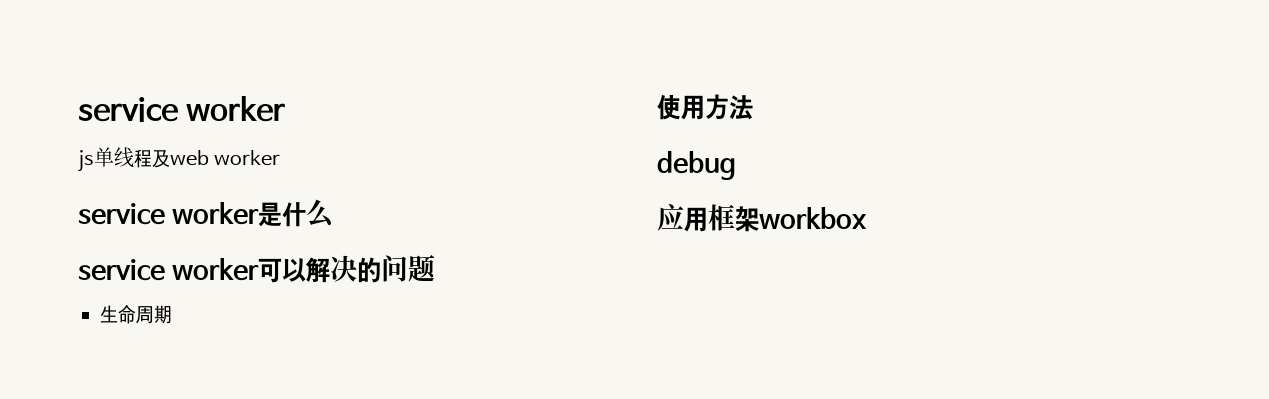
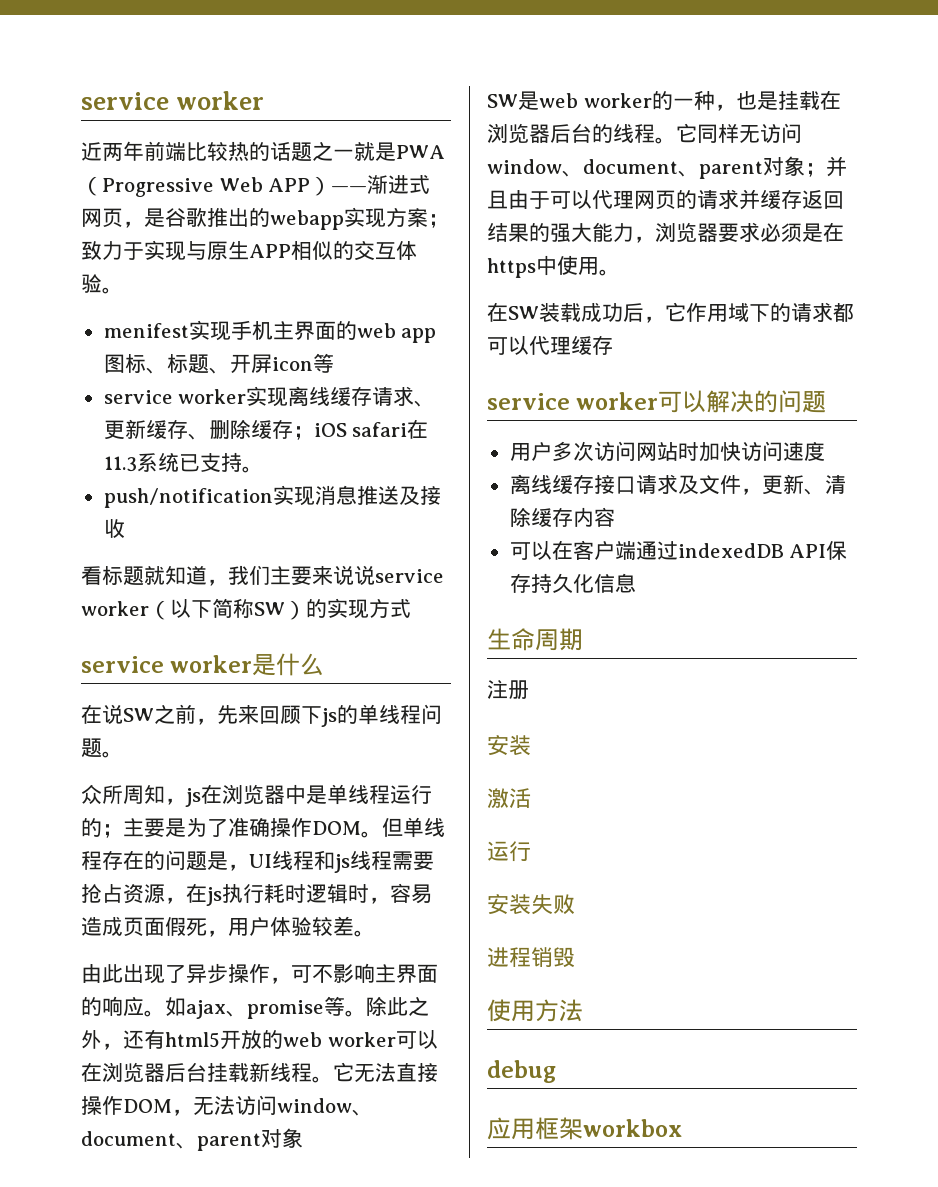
[78,147,281,172] [78,199,335,228] js单线程及web worker // service worker是什么 -> [81,141,445,162] [81,175,431,197] [81,207,449,230] [81,240,417,261] [81,274,123,294] [103,320,437,343] [103,353,334,374] [103,386,436,407] [103,419,429,440] [103,452,263,473] [103,485,441,508] [103,519,125,538] [81,565,444,586] [81,598,411,620] [81,653,325,676] [81,704,442,727] [81,738,123,758] [81,784,432,807] [81,817,445,838] [81,850,434,873] [81,883,432,906] [81,916,375,937] [81,963,438,984] [81,996,429,1019] [81,1029,438,1050] [81,1062,438,1083] [81,1095,373,1116] [81,1128,303,1151] [487,90,841,111] [487,123,802,144] [487,156,847,179] [487,189,844,210] [487,222,844,243] [487,255,620,278] [487,302,854,323] [487,335,613,355] 近两年前端比较热的话题之一就是PWA（Progressive Web APP）——渐进式网页，是谷歌推出的webapp实现方案；致力于实现与原生APP相似的交互体验。 // menifest实现手机主界面的web app图标、标题、开屏icon等 // service worker实现离线缓存请求、更新缓存、删除缓存；iOS safari在11.3系统已支持。 // push/notification实现消息推送及接收 // 看标题就知道，我们主要来说说service worker（以下简称SW）的实现方式 // service worker是什么 // 在说SW之前，先来回顾下js的单线程问题。 // 众所周知，js在浏览器中是单线程运行的；主要是为了准确操作DOM。但单线程存在的问题是，UI线程和js线程需要抢占资源，在js执行耗时逻辑时，容易造成页面假死，用户体验较差。 // 由此出现了异步操作，可不影响主界面的响应。如ajax、promise等。除此之外，还有html5开放的web worker可以在浏览器后台挂载新线程。它无法直接操作DOM，无法访问window、document、parent对象 // SW是web worker的一种，也是挂载在浏览器后台的线程。它同样无访问window、document、parent对象；并且由于可以代理网页的请求并缓存返回结果的强大能力，浏览器要求必须是在https中使用。 // 在SW装载成功后，它作用域下的请求都可以代理缓存
[100,304,172,324] 生命周期 -> [509,441,825,462] [509,474,846,495] [509,507,615,527] [509,540,848,560] [509,573,636,593] [487,628,583,651] [487,680,529,699] [487,735,531,756] [487,788,531,809] [487,841,531,862] [487,894,575,915] [487,947,575,968] 用户多次访问网站时加快访问速度 // 离线缓存接口请求及文件，更新、清除缓存内容 // 可以在客户端通过indexedDB API保存持久化信息 // 生命周期 // 注册 // 安装 // 激活 // 运行 // 安装失败 // 进程销毁

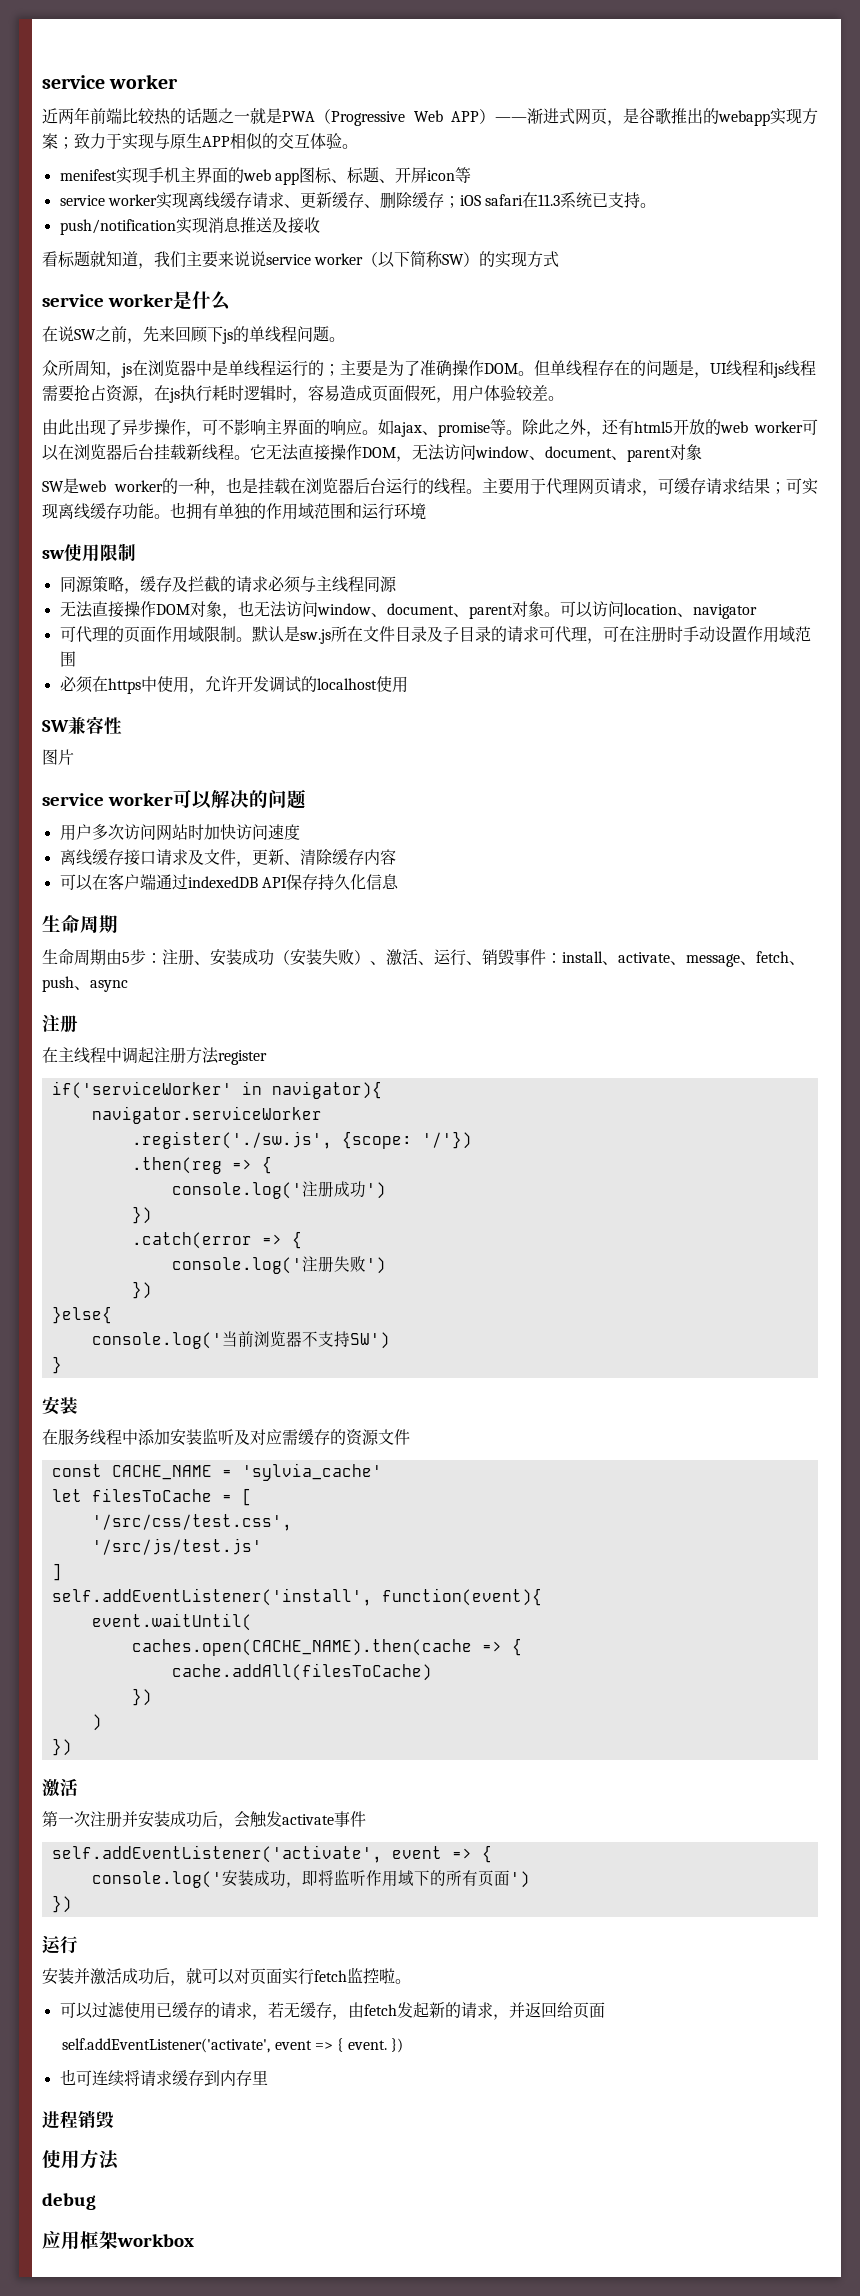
(592, 133) none -> [385,478,418,495] 运行
[676,123,802,144] [487,156,847,179] [487,189,844,210] [487,222,844,243] [487,255,620,278] [487,302,854,323] [487,335,613,355] 它同样无访问window、document、parent对象；并且由于可以代理网页的请求并缓存返回结果的强大能力，浏览器要求必须是在https中使用。 // 在SW装载成功后，它作用域下的请求都可以代理缓存 -> [481,478,818,496] [42,502,426,520] [42,543,136,562] [59,576,397,594] [59,600,757,619] [59,626,811,644] [59,651,76,667] [59,676,408,694] [42,716,122,735] [42,749,74,765] 主要用于代理网页请求，可缓存请求结果；可实现离线缓存功能。也拥有单独的作用域范围和运行环境 // sw使用限制 // 同源策略，缓存及拦截的请求必须与主线程同源 // 无法直接操作DOM对象，也无法访问window、document、parent对象。可以访问location、navigator // 可代理的页面作用域限制。默认是sw.js所在文件目录及子目录的请求可代理，可在注册时手动设置作用域范围 // 必须在https中使用，允许开发调试的localhost使用 // SW兼容性 // 图片
[487,680,529,699] [487,735,531,756] [487,788,531,809] [487,841,531,862] [487,894,575,915] 注册 // 安装 // 激活 // 运行 // 安装失败 -> [42,949,805,967] [42,976,128,992] [42,1014,78,1033] [42,1047,267,1065] [51,1081,382,1099] [91,1106,322,1124] [131,1131,472,1149] [131,1156,272,1174] [171,1181,386,1199] [131,1206,152,1224] [131,1231,302,1249] [171,1256,386,1274] [131,1281,152,1299] [51,1306,112,1324] [91,1331,390,1349] [51,1356,62,1374] [42,1396,78,1415] [42,1428,410,1446] [51,1463,382,1481] [51,1488,252,1506] [91,1514,292,1531] [91,1538,262,1555] [51,1563,62,1581] [51,1588,542,1606] [91,1613,252,1631] [131,1638,522,1656] [171,1663,432,1681] [131,1688,152,1706] [91,1714,102,1731] [51,1738,72,1756] [42,1778,78,1797] [42,1811,366,1829] [51,1845,492,1863] [91,1870,530,1888] [51,1895,72,1913] [42,1935,78,1954] [42,1967,411,1986] [59,2002,605,2020] [62,2038,403,2053] [59,2069,268,2087] 生命周期由5步：注册、安装成功（安装失败）、激活、运行、销毁事件：install、activate、message、fetch、push、async // 注册 // 在主线程中调起注册方法register // if('serviceWorker' in navigator){ // navigator.serviceWorker // .register('./sw.js', {scope: '/'}) // .then(reg => { // console.log('注册成功') // }) // .catch(error => { // console.log('注册失败') // }) // }else{ // console.log('当前浏览器不支持SW') // } // 安装 // 在服务线程中添加安装监听及对应需缓存的资源文件 // const CACHE_NAME = 'sylvia_cache' // let filesToCache = [ // '/src/css/test.css', // '/src/js/test.js' // ] // self.addEventListener('install', function(event){ // event.waitUntil( // caches.open(CACHE_NAME).then(cache => { // cache.addAll(filesToCache) // }) // ) // }) // 激活 // 第一次注册并安装成功后，会触发activate事件 // self.addEventListener('activate', event => { // console.log('安装成功，即将监听作用域下的所有页面') // }) // 运行 // 安装并激活成功后，就可以对页面实行fetch监控啦。 // 可以过滤使用已缓存的请求，若无缓存，由fetch发起新的请求，并返回给页面 // self.addEventListener('activate', event => { event. }) // 也可连续将请求缓存到内存里

